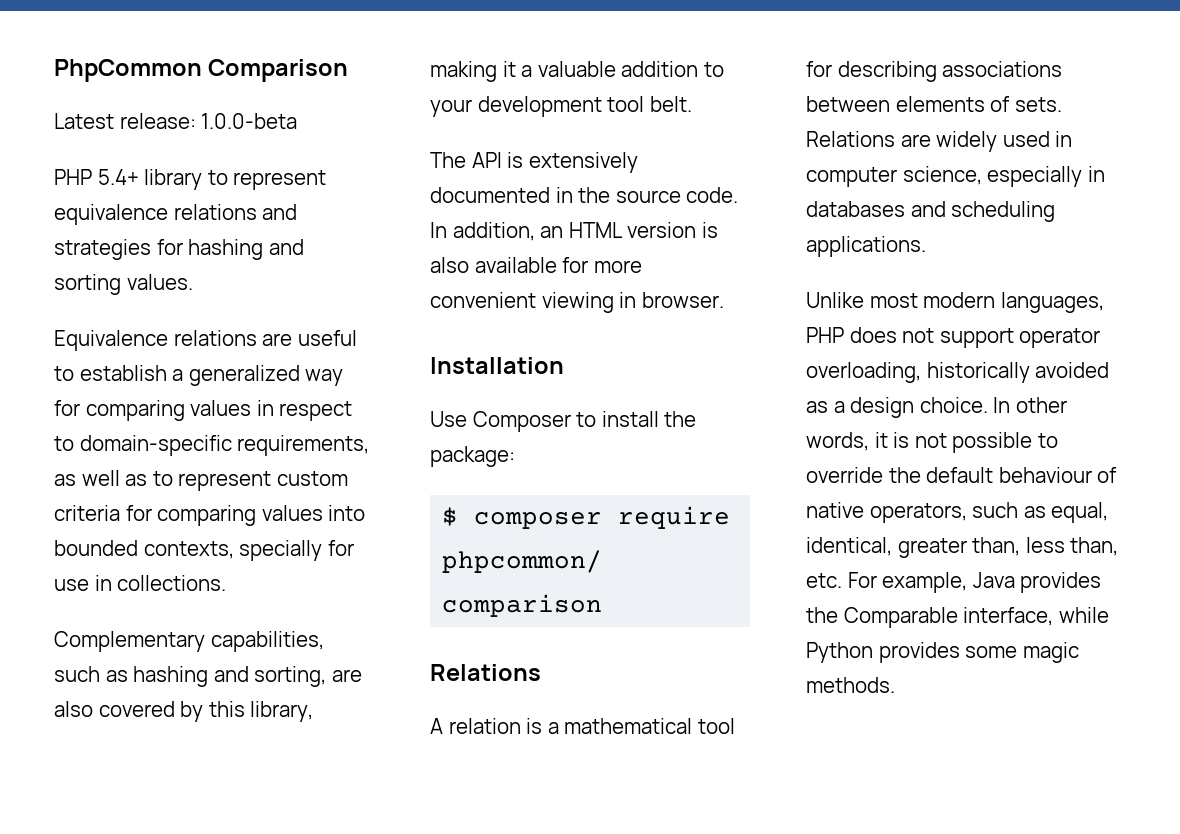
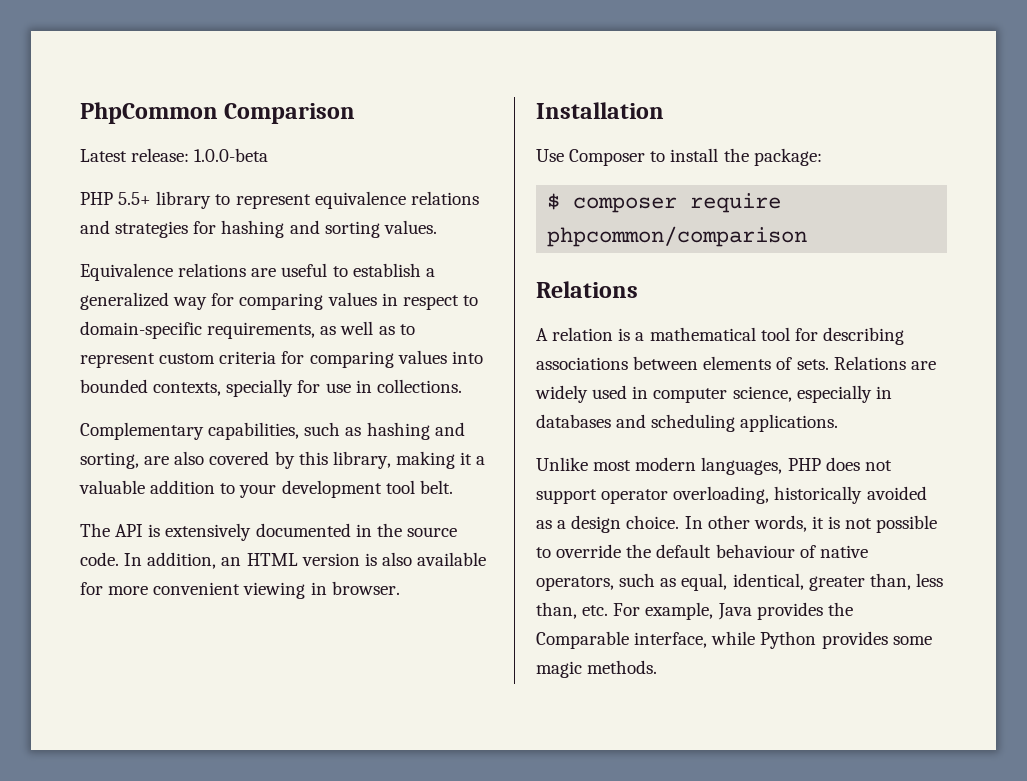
[97,169,139,185] 5.4+ -> [118,192,152,205] 5.5+

